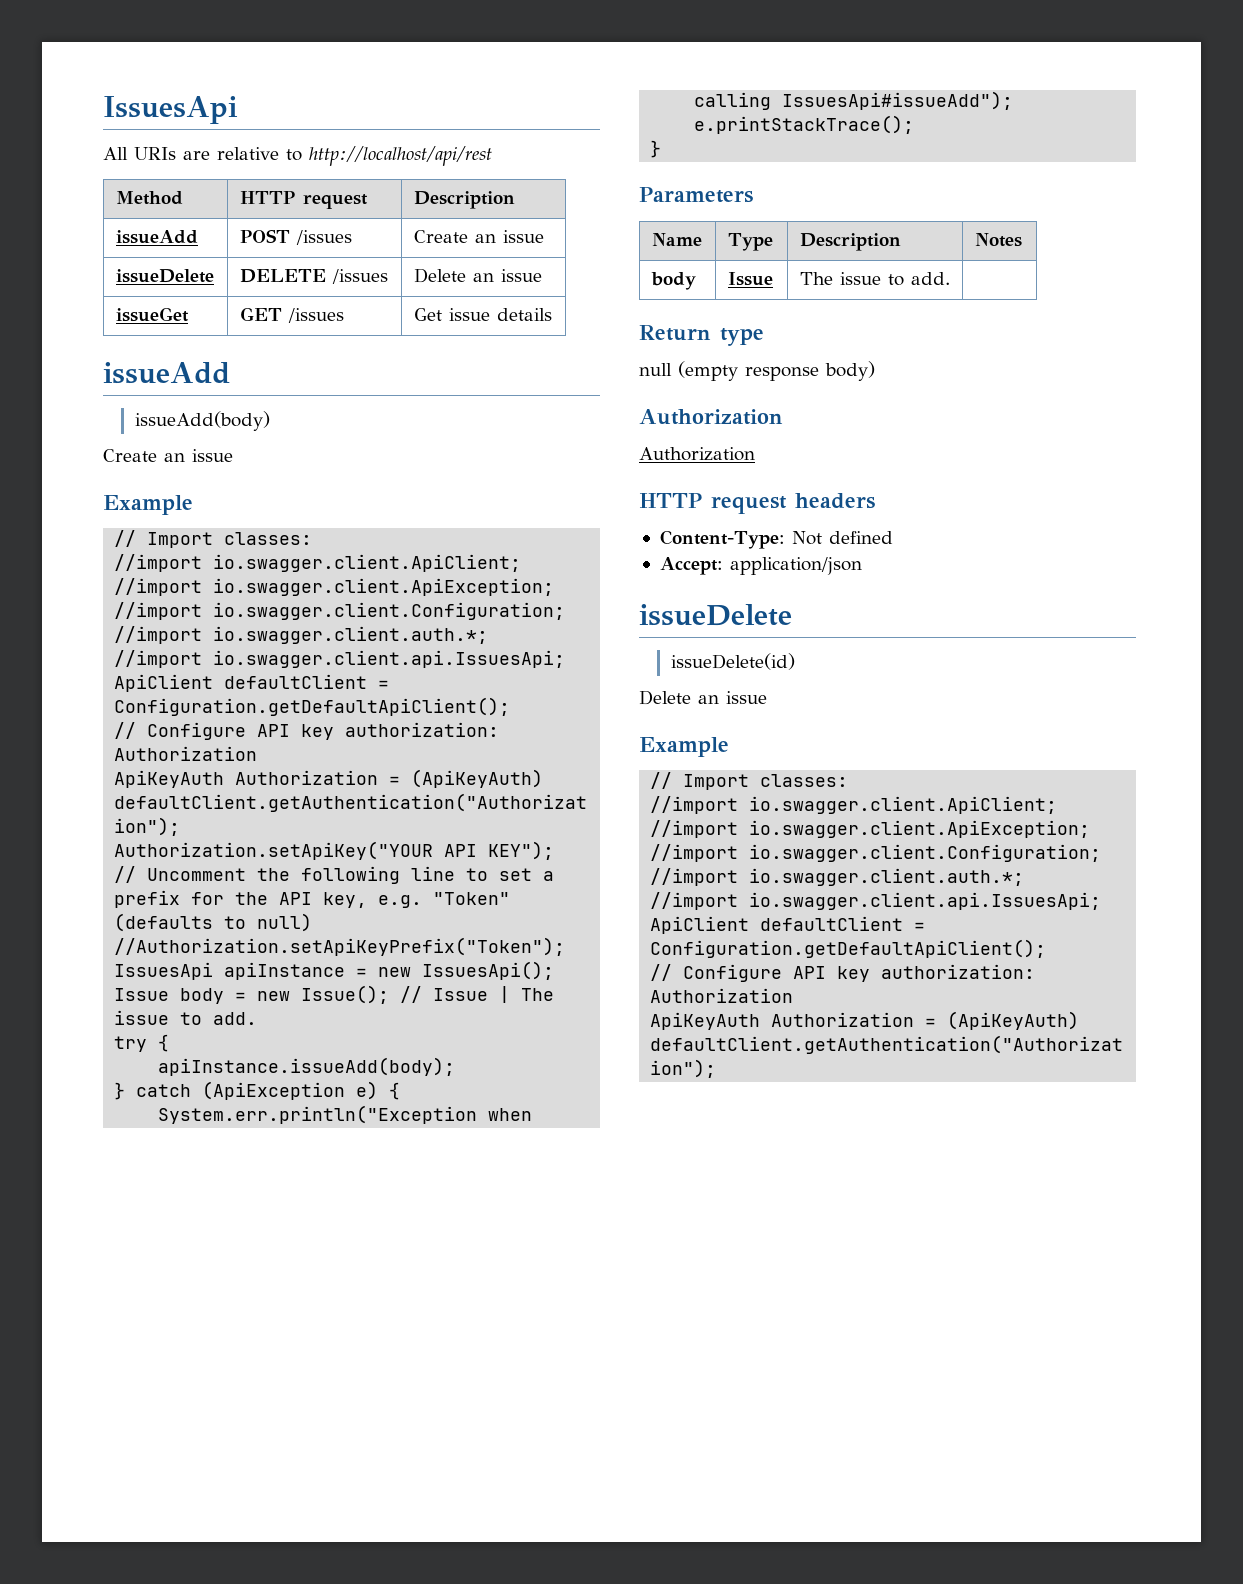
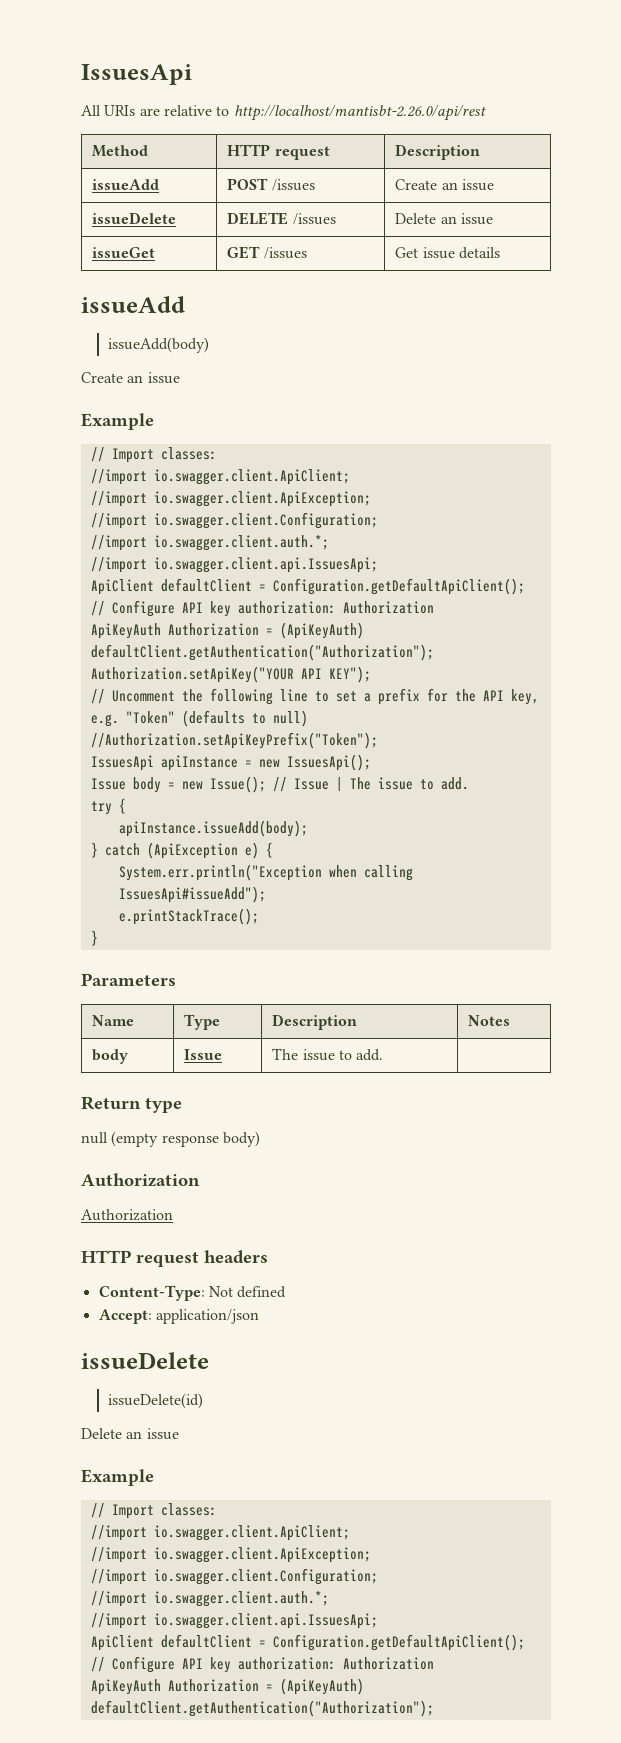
[309,146,492,166] http://localhost/api/rest -> [233,104,486,121] http://localhost/mantisbt-2.26.0/api/rest

